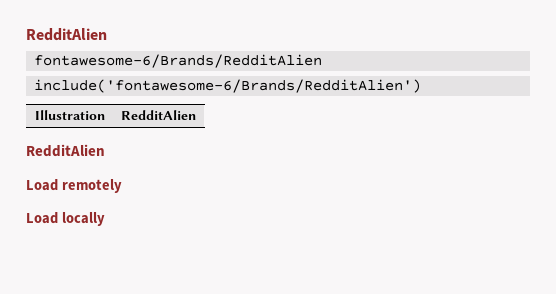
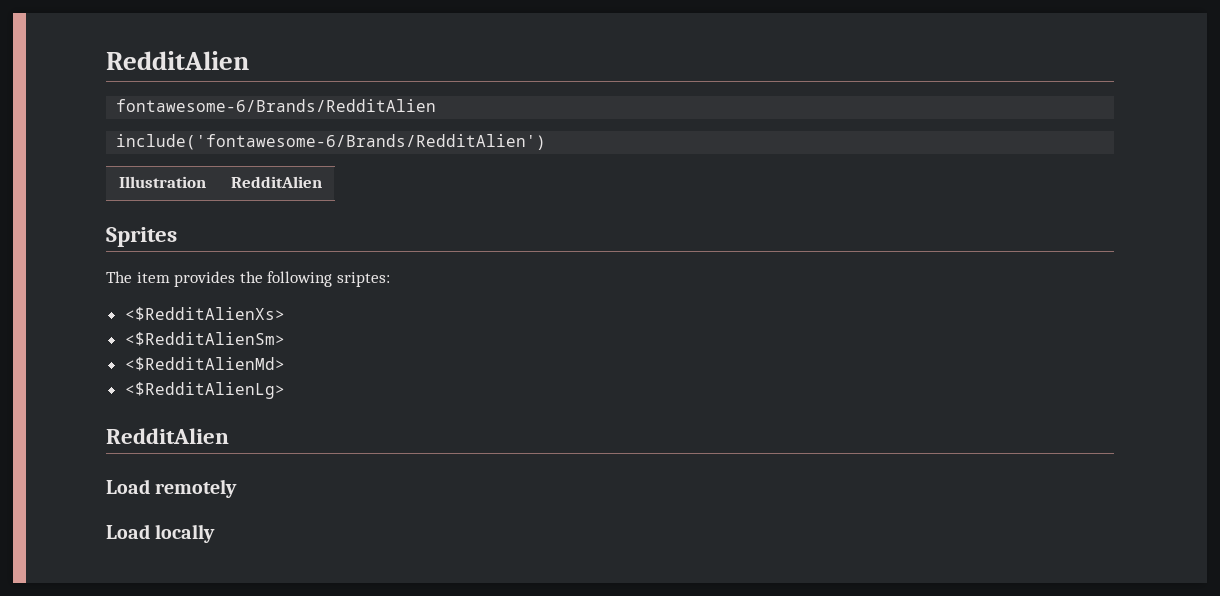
(196, 115) none -> [106,227,177,247] [106,271,390,287] [124,307,285,321] [124,332,285,346] [124,357,285,371] [124,382,285,399] // Sprites // The item provides the following sriptes: // <$RedditAlienXs> // <$RedditAlienSm> // <$RedditAlienMd> // <$RedditAlienLg>

